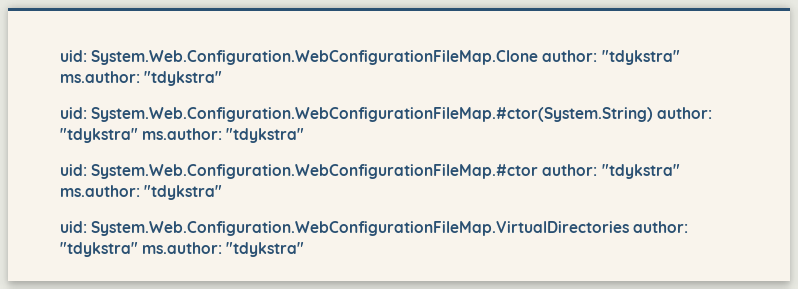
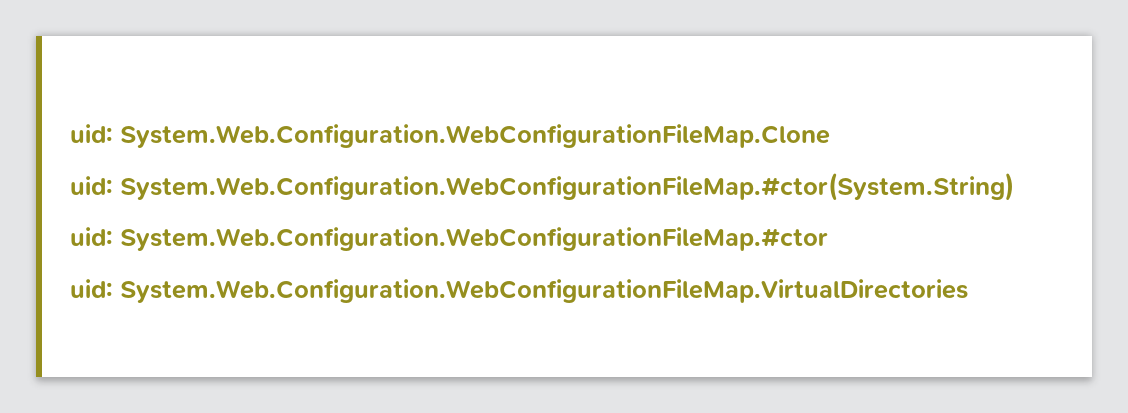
[542,50,680,65] [60,71,223,86] [60,107,713,122] [60,128,305,143] [60,164,680,179] [60,185,223,200] [60,221,689,236] [60,242,305,257] author: "tdykstra" ms.author: "tdykstra" // uid: System.Web.Configuration.WebConfigurationFileMap.#ctor(System.String) author: "tdykstra" ms.author: "tdykstra" // uid: System.Web.Configuration.WebConfigurationFileMap.#ctor author: "tdykstra" ms.author: "tdykstra" // uid: System.Web.Configuration.WebConfigurationFileMap.VirtualDirectories author: "tdykstra" ms.author: "tdykstra" -> [70,172,1014,201] [70,227,828,251] [70,279,968,303] // uid: System.Web.Configuration.WebConfigurationFileMap.#ctor(System.String) // uid: System.Web.Configuration.WebConfigurationFileMap.#ctor // uid: System.Web.Configuration.WebConfigurationFileMap.VirtualDirectories

